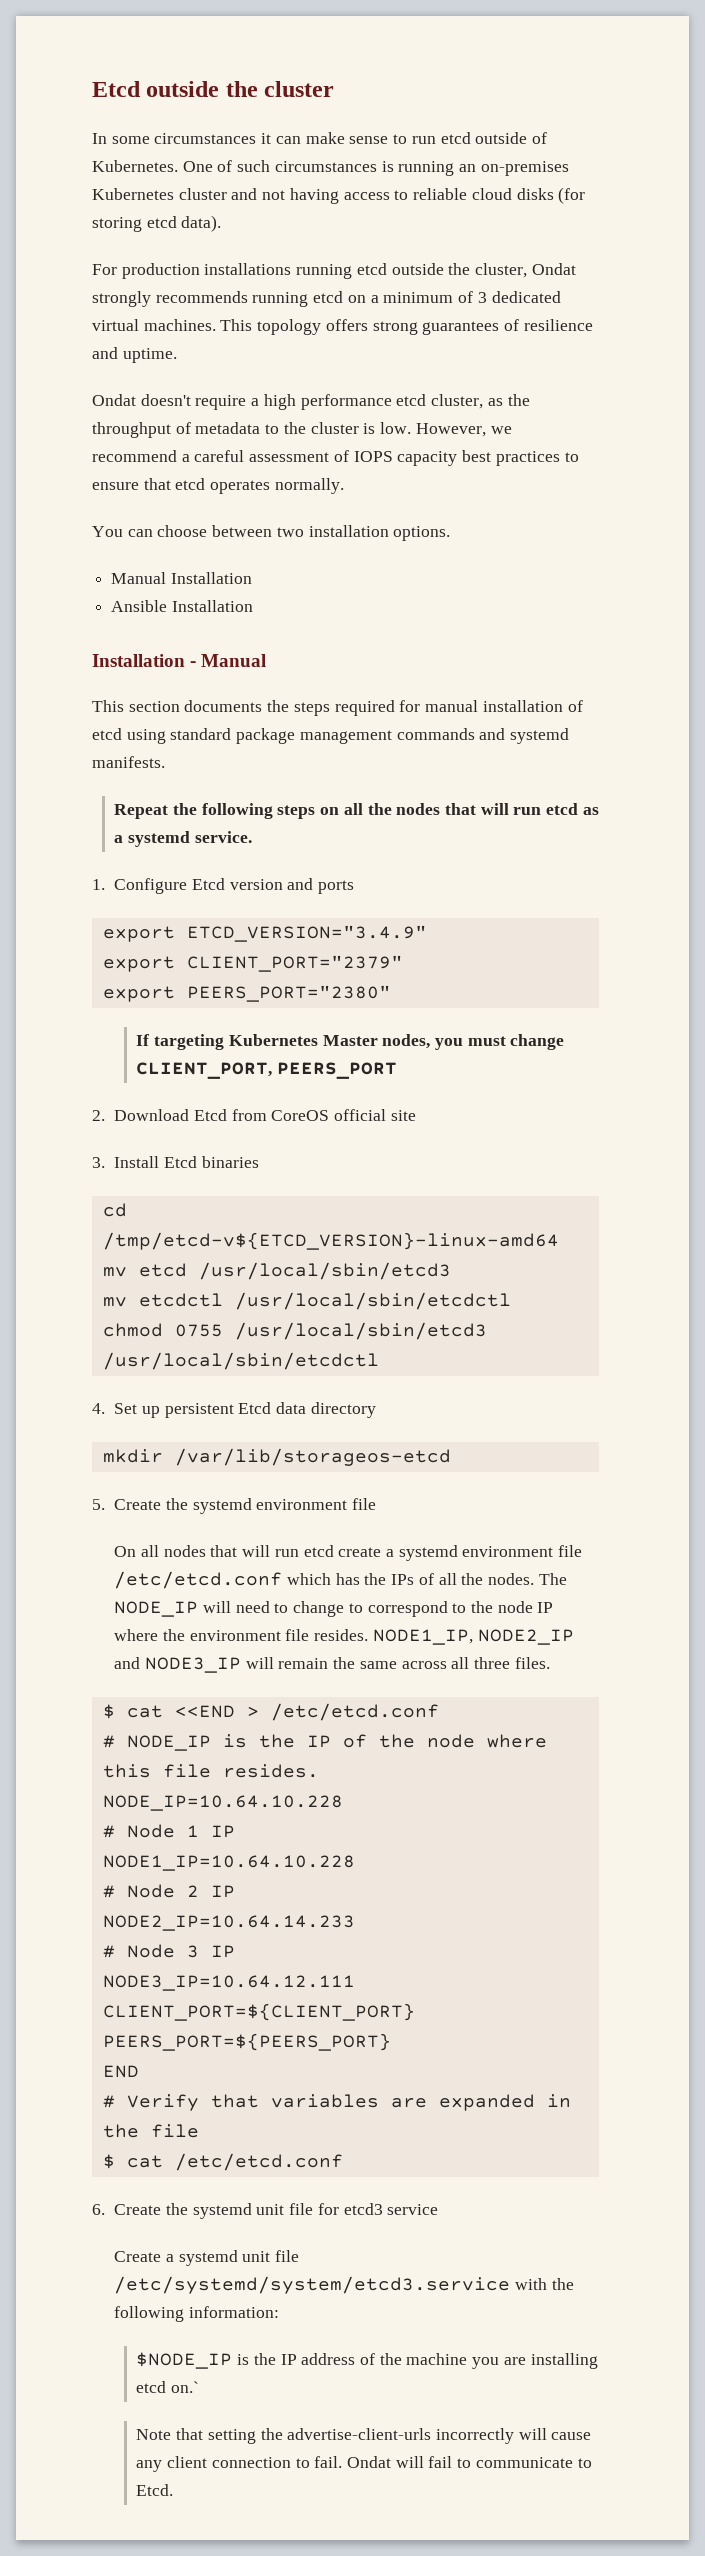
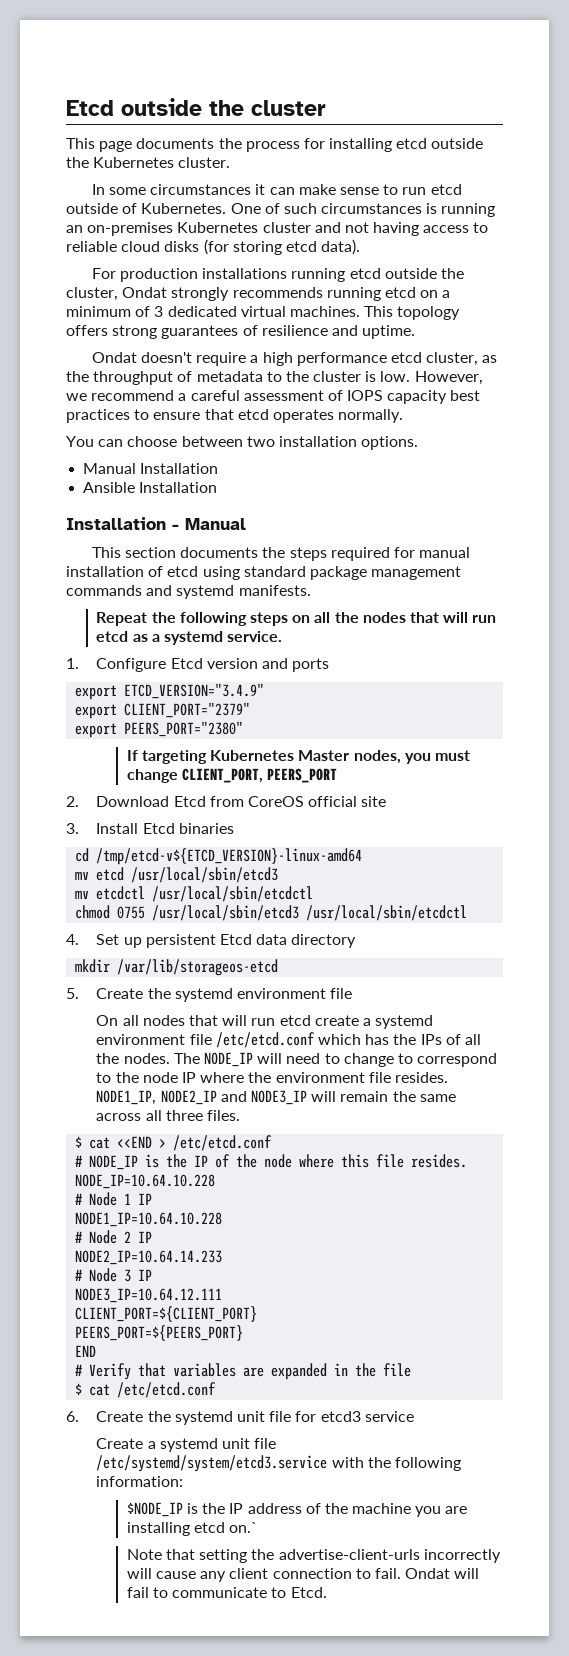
(335, 89) none -> [66,138,484,152] [66,157,231,168] // This page documents the process for installing etcd outside the Kubernetes cluster.

